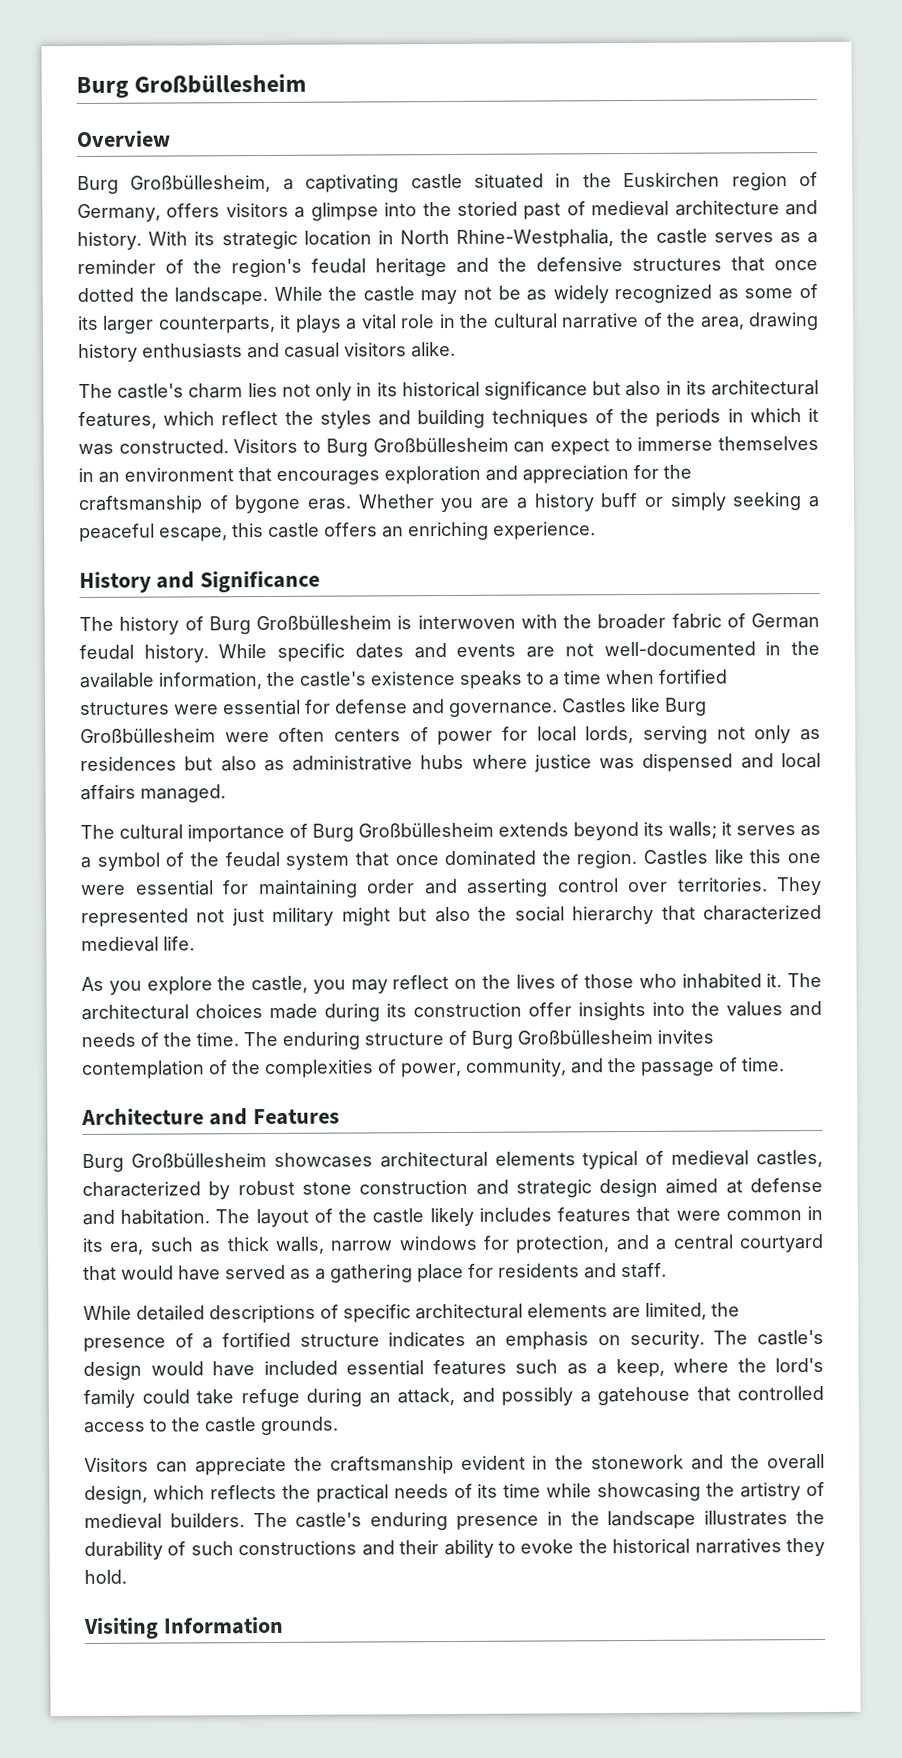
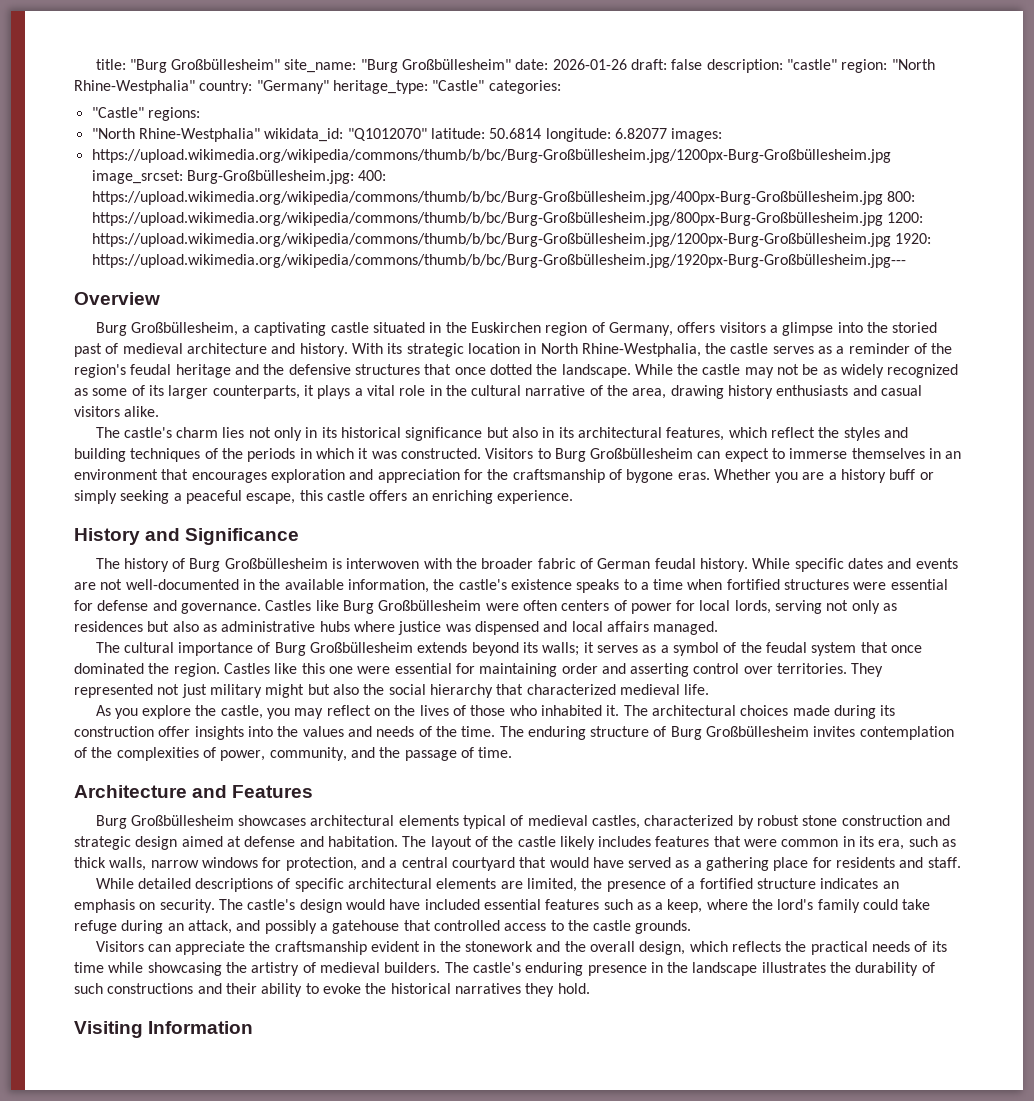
[76,73,308,99] Burg Großbüllesheim -> [95,59,935,73] [74,80,561,94] [91,107,200,121] [91,128,723,142] [91,149,891,163] [91,170,387,184] [91,191,915,205] [91,212,923,226] [91,233,931,247] [91,254,906,268] title: "Burg Großbüllesheim" site_name: "Burg Großbüllesheim" date: 2026-01-26 draft: false description: "castle" region: "North Rhine-Westphalia" country: "Germany" heritage_type: "Castle" categories: // "Castle" regions: // "North Rhine-Westphalia" wikidata_id: "Q1012070" latitude: 50.6814 longitude: 6.82077 images: // https://upload.wikimedia.org/wikipedia/commons/thumb/b/bc/Burg-Großbüllesheim.jpg/1200px-Burg-Großbüllesheim.jpg image_srcset: Burg-Großbüllesheim.jpg: 400: https://upload.wikimedia.org/wikipedia/commons/thumb/b/bc/Burg-Großbüllesheim.jpg/400px-Burg-Großbüllesheim.jpg 800: https://upload.wikimedia.org/wikipedia/commons/thumb/b/bc/Burg-Großbüllesheim.jpg/800px-Burg-Großbüllesheim.jpg 1200: https://upload.wikimedia.org/wikipedia/commons/thumb/b/bc/Burg-Großbüllesheim.jpg/1200px-Burg-Großbüllesheim.jpg 1920: https://upload.wikimedia.org/wikipedia/commons/thumb/b/bc/Burg-Großbüllesheim.jpg/1920px-Burg-Großbüllesheim.jpg---

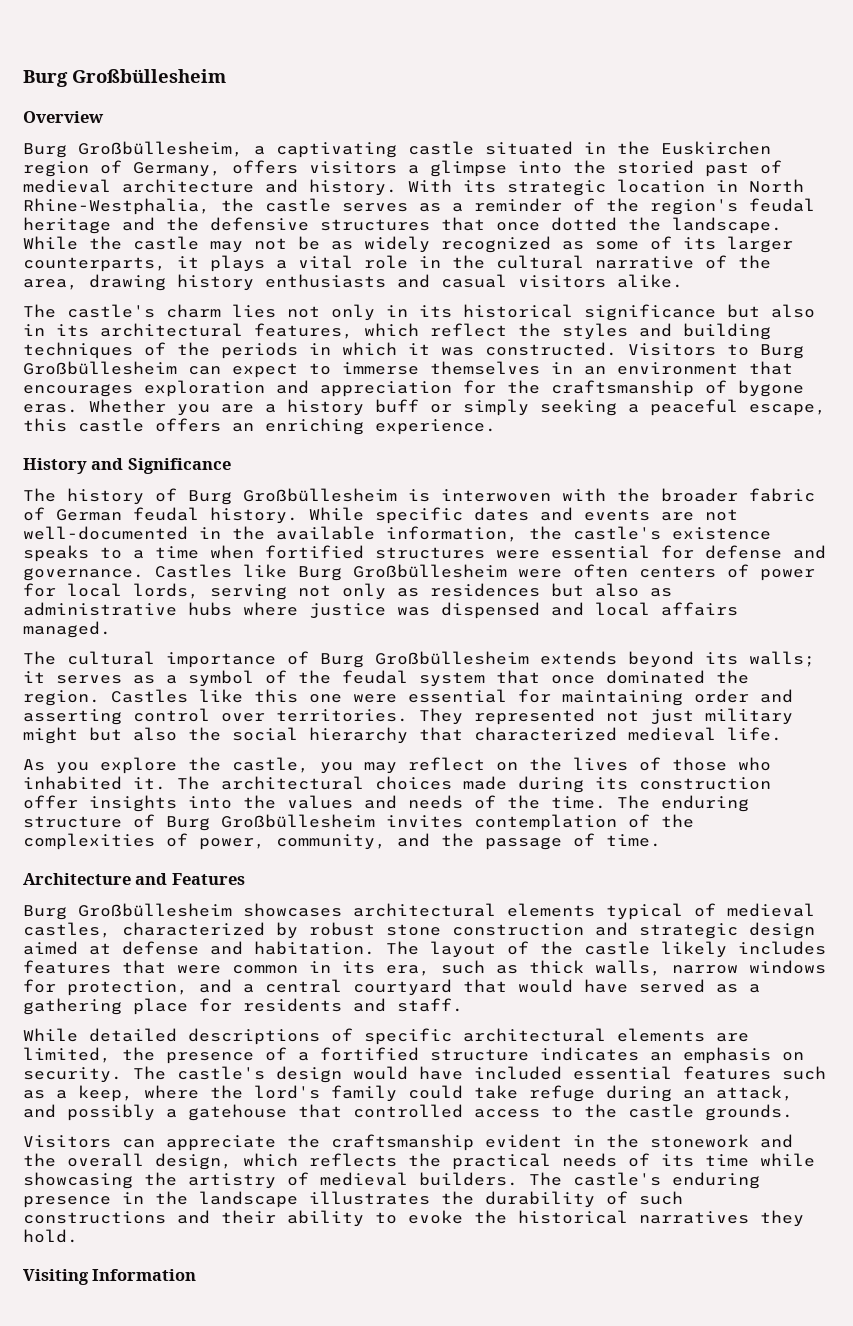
[95,59,935,73] [74,80,561,94] [91,107,200,121] [91,128,723,142] [91,149,891,163] [91,170,387,184] [91,191,915,205] [91,212,923,226] [91,233,931,247] [91,254,906,268] title: "Burg Großbüllesheim" site_name: "Burg Großbüllesheim" date: 2026-01-26 draft: false description: "castle" region: "North Rhine-Westphalia" country: "Germany" heritage_type: "Castle" categories: // "Castle" regions: // "North Rhine-Westphalia" wikidata_id: "Q1012070" latitude: 50.6814 longitude: 6.82077 images: // https://upload.wikimedia.org/wikipedia/commons/thumb/b/bc/Burg-Großbüllesheim.jpg/1200px-Burg-Großbüllesheim.jpg image_srcset: Burg-Großbüllesheim.jpg: 400: https://upload.wikimedia.org/wikipedia/commons/thumb/b/bc/Burg-Großbüllesheim.jpg/400px-Burg-Großbüllesheim.jpg 800: https://upload.wikimedia.org/wikipedia/commons/thumb/b/bc/Burg-Großbüllesheim.jpg/800px-Burg-Großbüllesheim.jpg 1200: https://upload.wikimedia.org/wikipedia/commons/thumb/b/bc/Burg-Großbüllesheim.jpg/1200px-Burg-Großbüllesheim.jpg 1920: https://upload.wikimedia.org/wikipedia/commons/thumb/b/bc/Burg-Großbüllesheim.jpg/1920px-Burg-Großbüllesheim.jpg--- -> [23,69,226,87] Burg Großbüllesheim

